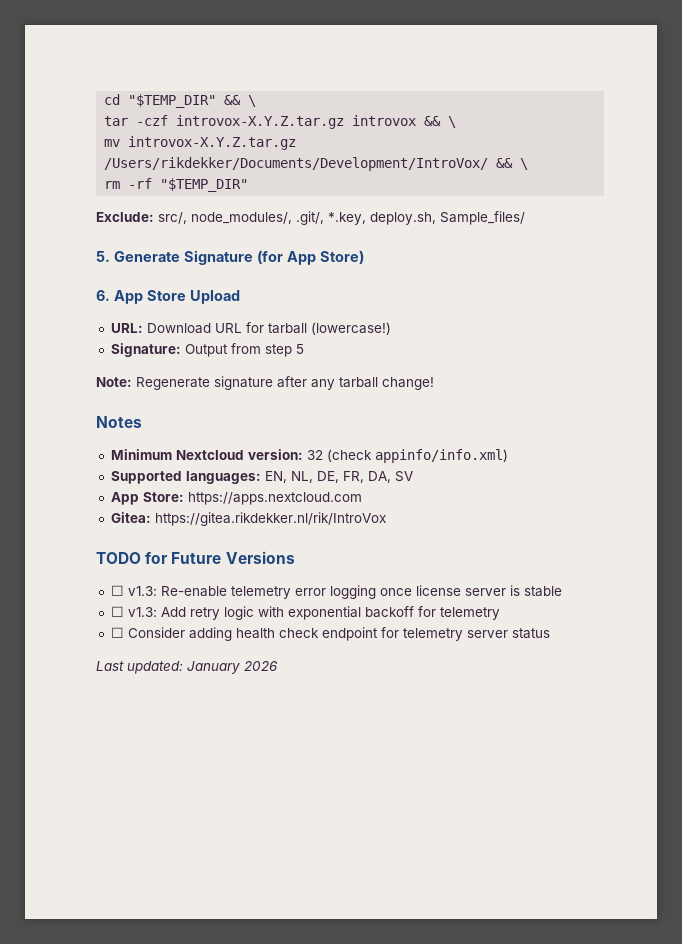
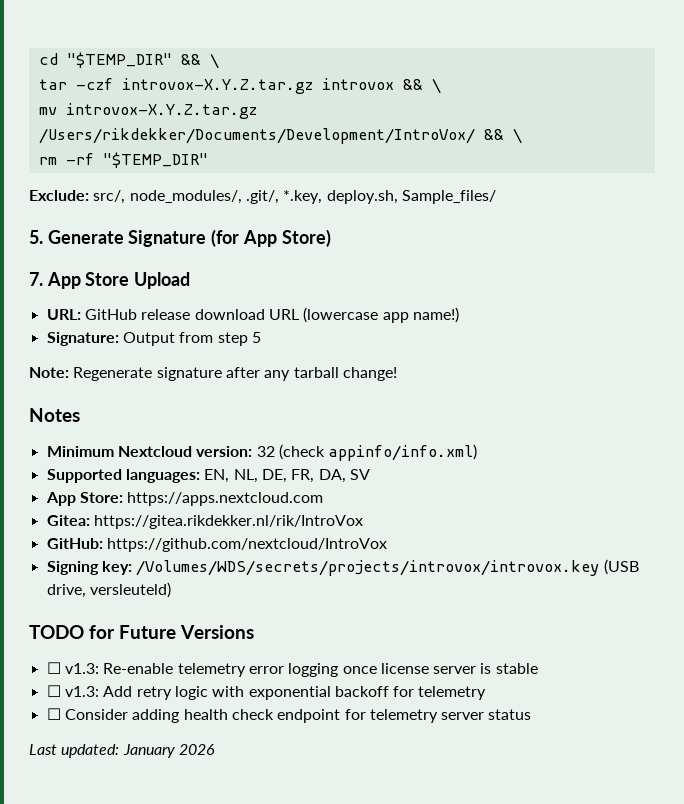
[96,290,110,301] 6. -> [29,272,43,286] 7.
[146,322,391,335] Download URL for tarball (lowercase!) -> [84,307,459,323] GitHub release download URL (lowercase app name!)
(386, 519) none -> [46,538,387,552] [46,559,639,576] [46,582,171,598] // GitHub: https://github.com/nextcloud/IntroVox // Signing key: /Volumes/WDS/secrets/projects/introvox/introvox.key (USB drive, versleuteld)

